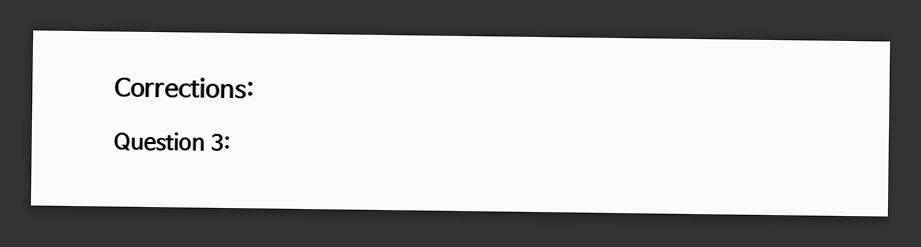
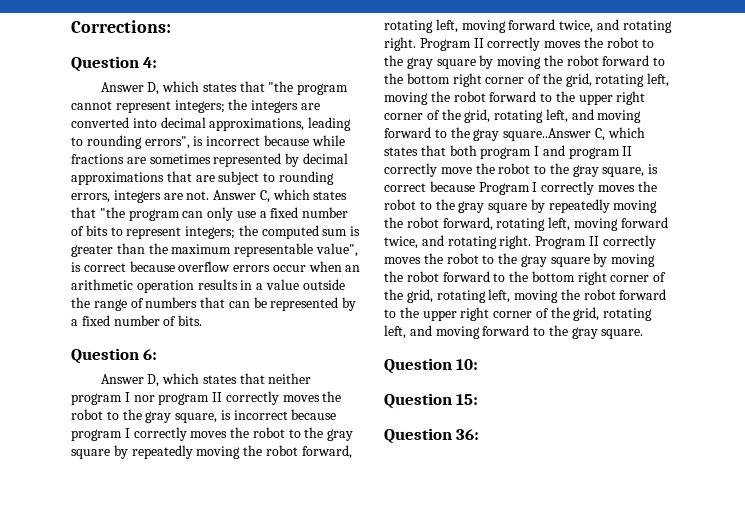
[209,133,231,152] 3: -> [143,57,158,68] [100,81,349,95] [71,99,320,113] [71,117,352,131] [71,135,345,149] [71,153,348,167] [71,171,334,185] [71,189,348,203] [71,207,349,221] [71,225,361,239] [71,243,358,257] [71,261,361,272] [71,279,345,293] [71,297,357,311] [71,315,203,326] [71,348,158,364] [100,373,312,387] [71,391,342,405] [71,409,337,423] [71,427,354,441] [71,445,352,459] [384,19,672,33] [384,37,655,51] [384,55,666,69] [384,73,670,87] [384,91,646,105] [384,109,642,123] [384,127,645,141] [384,145,633,159] [384,163,659,177] [384,181,657,195] [384,199,658,213] [384,217,668,231] [384,235,656,249] [384,253,656,267] [384,271,667,285] [384,289,667,303] [384,307,653,321] [384,325,644,339] [384,358,479,374] [384,393,479,409] [384,428,480,444] 4: // Answer D, which states that "the program cannot represent integers; the integers are converted into decimal approximations, leading to rounding errors", is incorrect because while fractions are sometimes represented by decimal approximations that are subject to rounding errors, integers are not. Answer C, which states that "the program can only use a fixed number of bits to represent integers; the computed sum is greater than the maximum representable value", is correct because overflow errors occur when an arithmetic operation results in a value outside the range of numbers that can be represented by a fixed number of bits. // Question 6: // Answer D, which states that neither program I nor program II correctly moves the robot to the gray square, is incorrect because program I correctly moves the robot to the gray square by repeatedly moving the robot forward, rotating left, moving forward twice, and rotating right. Program II correctly moves the robot to the gray square by moving the robot forward to the bottom right corner of the grid, rotating left, moving the robot forward to the upper right corner of the grid, rotating left, and moving forward to the gray square..Answer C, which states that both program I and program II correctly move the robot to the gray square, is correct because Program I correctly moves the robot to the gray square by repeatedly moving the robot forward, rotating left, moving forward twice, and rotating right. Program II correctly moves the robot to the gray square by moving the robot forward to the bottom right corner of the grid, rotating left, moving the robot forward to the upper right corner of the grid, rotating left, and moving forward to the gray square. // Question 10: // Question 15: // Question 36:

